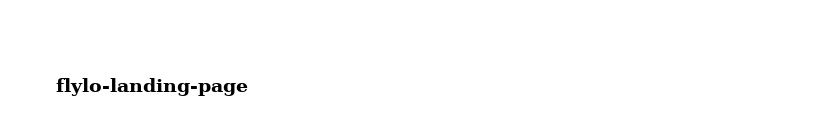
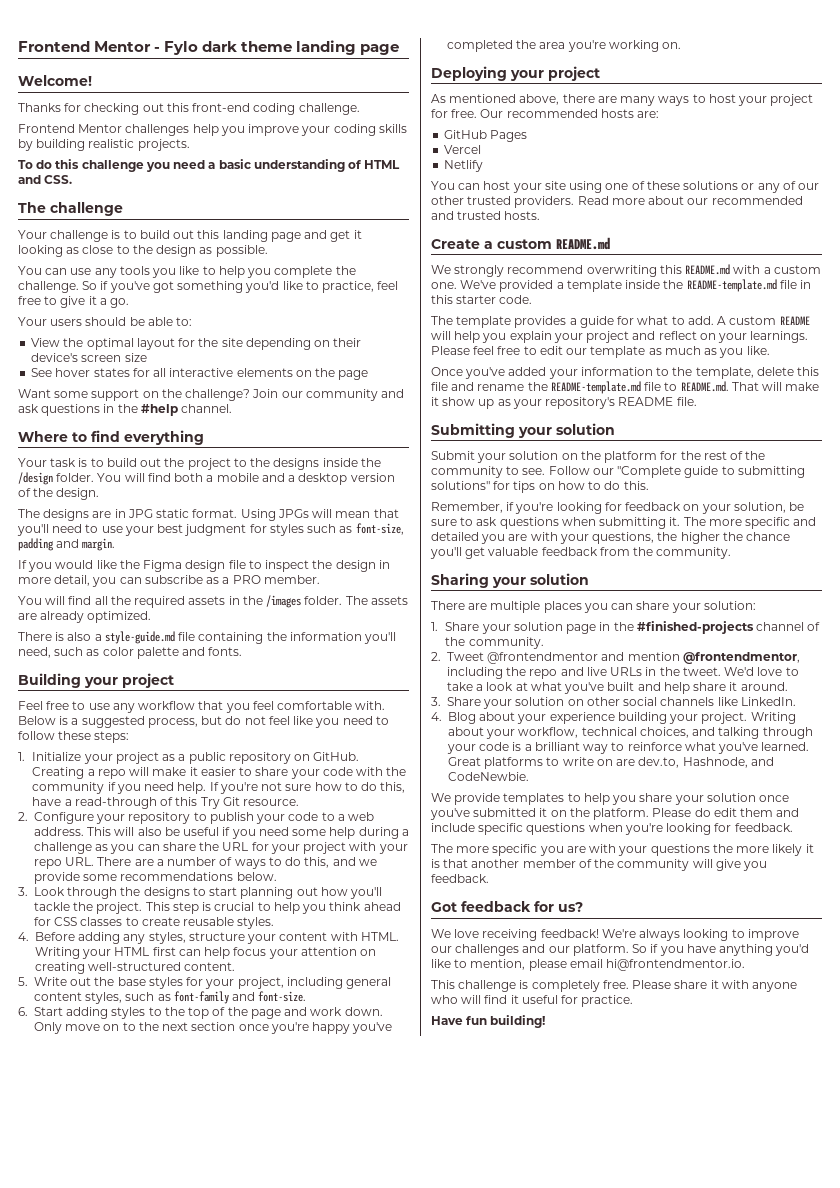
[56,78,248,96] flylo-landing-page -> [18,40,400,55] [18,75,92,86] [18,103,360,115] [18,124,407,136] [18,139,190,151] [18,159,401,172] [18,175,73,184] [18,202,123,216] [18,230,362,242] [18,245,268,257] [18,266,356,278] [18,281,399,293] [18,296,130,308] [18,317,193,326] [31,338,362,350] [31,353,147,362] [31,368,369,380] [18,389,405,401] [18,404,233,416] [18,430,204,445] [18,458,381,470] [18,472,395,485] [18,488,100,500] [18,509,399,521] [17,523,404,536] [18,538,116,551] [18,560,390,572] [18,575,320,587] [18,595,408,608] [18,611,152,623] [18,631,397,644] [18,647,243,659] [18,673,174,688] [18,701,386,713] [18,716,389,728] [18,731,130,743] [18,752,360,764] [32,767,407,779] [32,782,406,794] [32,797,300,809] [18,812,375,824] [34,827,409,839] [34,842,408,854] [34,857,377,869] [34,872,277,884] [18,887,383,899] [34,902,401,914] [34,917,275,929] [18,932,399,944] [35,947,377,959] [35,962,236,974] [18,977,392,989] [34,991,307,1004] [18,1007,383,1019] [34,1022,393,1034] [447,40,682,52] [431,66,600,81] [431,94,814,106] [431,109,660,118] [444,130,528,142] [444,145,482,154] [444,160,484,172] [431,181,820,193] [431,196,803,208] [431,211,541,220] [431,237,610,250] [431,264,821,277] [431,279,812,292] [431,295,533,304] [431,316,810,328] [431,331,809,343] [431,346,770,358] [431,367,820,379] [431,381,820,394] [431,397,697,409] [431,423,615,438] [431,451,766,463] [431,466,805,478] [431,481,649,493] [431,502,805,514] [431,517,817,529] [431,532,791,544] [430,547,732,559] [431,573,589,588] [431,601,756,613] [431,621,821,634] [445,637,544,649] [431,652,800,664] [447,667,799,679] [447,682,788,694] [431,697,796,709] [431,712,796,724] [448,727,813,739] [447,742,810,754] [448,757,774,769] [448,772,529,781] [431,793,790,805] [430,808,800,820] [431,823,793,835] [431,844,814,856] [431,859,768,871] [431,874,489,883] [431,901,583,912] [431,929,799,941] [431,944,810,956] [431,959,746,971] [431,980,798,992] [431,995,634,1007] [431,1015,546,1028] Frontend Mentor - Fylo dark theme landing page // Welcome! // Thanks for checking out this front-end coding challenge. // Frontend Mentor challenges help you improve your coding skills by building realistic projects. // To do this challenge you need a basic understanding of HTML and CSS. // The challenge // Your challenge is to build out this landing page and get it looking as close to the design as possible. // You can use any tools you like to help you complete the challenge. So if you've got something you'd like to practice, feel free to give it a go. // Your users should be able to: // View the optimal layout for the site depending on their device's screen size // See hover states for all interactive elements on the page // Want some support on the challenge? Join our community and ask questions in the #help channel. // Where to find everything // Your task is to build out the project to the designs inside the /design folder. You will find both a mobile and a desktop version of the design. // The designs are in JPG static format. Using JPGs will mean that you'll need to use your best judgment for styles such as font-size, padding and margin. // If you would like the Figma design file to inspect the design in more detail, you can subscribe as a PRO member. // You will find all the required assets in the /images folder. The assets are already optimized. // There is also a style-guide.md file containing the information you'll need, such as color palette and fonts. // Building your project // Feel free to use any workflow that you feel comfortable with. Below is a suggested process, but do not feel like you need to follow these steps: // 1. Initialize your project as a public repository on GitHub. Creating a repo will make it easier to share your code with the community if you need help. If you're not sure how to do this, have a read-through of this Try Git resource. // 2. Configure your repository to publish your code to a web address. This will also be useful if you need some help during a challenge as you can share the URL for your project with your repo URL. There are a number of ways to do this, and we provide some recommendations below. // 3. Look through the designs to start planning out how you'll tackle the project. This step is crucial to help you think ahead for CSS classes to create reusable styles. // 4. Before adding any styles, structure your content with HTML. Writing your HTML first can help focus your attention on creating well-structured content. // 5. Write out the base styles for your project, including general content styles, such as font-family and font-size. // 6. Start adding styles to the top of the page and work down. Only move on to the next section once you're happy you've completed the area you're working on. // Deploying your project // As mentioned above, there are many ways to host your project for free. Our recommended hosts are: // GitHub Pages // Vercel // Netlify // You can host your site using one of these solutions or any of our other trusted providers. Read more about our recommended and trusted hosts. // Create a custom README.md // We strongly recommend overwriting this README.md with a custom one. We've provided a template inside the README-template.md file in this starter code. // The template provides a guide for what to add. A custom README will help you explain your project and reflect on your learnings. Please feel free to edit our template as much as you like. // Once you've added your information to the template, delete this file and rename the README-template.md file to README.md. That will make it show up as your repository's README file. // Submitting your solution // Submit your solution on the platform for the rest of the community to see. Follow our "Complete guide to submitting solutions" for tips on how to do this. // Remember, if you're looking for feedback on your solution, be sure to ask questions when submitting it. The more specific and detailed you are with your questions, the higher the chance you'll get valuable feedback from the community. // Sharing your solution // There are multiple places you can share your solution: // 1. Share your solution page in the #finished-projects channel of the community. // 2. Tweet @frontendmentor and mention @frontendmentor, including the repo and live URLs in the tweet. We'd love to take a look at what you've built and help share it around. // 3. Share your solution on other social channels like LinkedIn. // 4. Blog about your experience building your project. Writing about your workflow, technical choices, and talking through your code is a brilliant way to reinforce what you've learned. Great platforms to write on are dev.to, Hashnode, and CodeNewbie. // We provide templates to help you share your solution once you've submitted it on the platform. Please do edit them and include specific questions when you're looking for feedback. // The more specific you are with your questions the more likely it is that another member of the community will give you feedback. // Got feedback for us? // We love receiving feedback! We're always looking to improve our challenges and our platform. So if you have anything you'd like to mention, please email hi@frontendmentor.io. // This challenge is completely free. Please share it with anyone who will find it useful for practice. // Have fun building!

